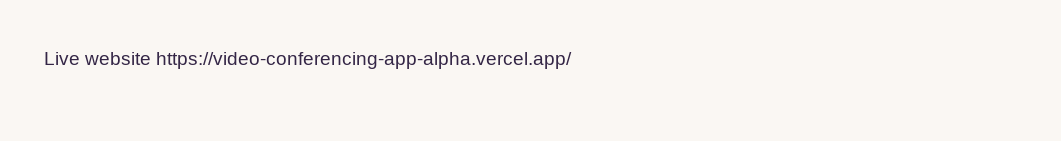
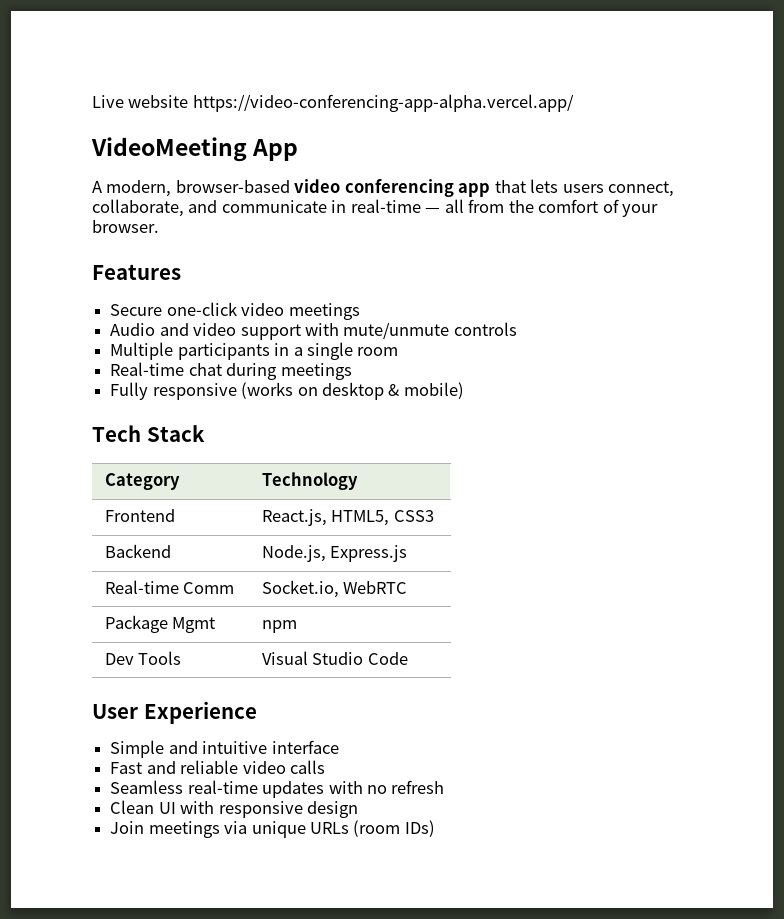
(573, 60) none -> [91,137,299,162] [92,179,675,197] [92,199,659,217] [92,220,159,233] [92,264,181,280] [110,302,360,320] [110,322,517,340] [110,342,399,360] [110,362,352,380] [110,382,464,400] [92,425,205,442] [104,473,180,490] [261,472,358,490] [104,509,175,522] [261,509,434,526] [104,544,171,558] [261,545,408,562] [104,580,235,594] [261,580,408,598] [104,615,216,633] [261,620,297,633] [104,651,182,665] [261,651,408,665] [92,701,257,724] [110,740,339,758] [110,760,325,774] [110,780,445,798] [110,800,358,818] [110,820,435,838] // VideoMeeting App // A modern, browser-based video conferencing app that lets users connect, collaborate, and communicate in real-time — all from the comfort of your browser. // Features // Secure one-click video meetings // Audio and video support with mute/unmute controls // Multiple participants in a single room // Real-time chat during meetings // Fully responsive (works on desktop & mobile) // Tech Stack // Category | Technology // Frontend | React.js, HTML5, CSS3 // Backend | Node.js, Express.js // Real-time Comm | Socket.io, WebRTC // Package Mgmt | npm // Dev Tools | Visual Studio Code // User Experience // Simple and intuitive interface // Fast and reliable video calls // Seamless real-time updates with no refresh // Clean UI with responsive design // Join meetings via unique URLs (room IDs)

